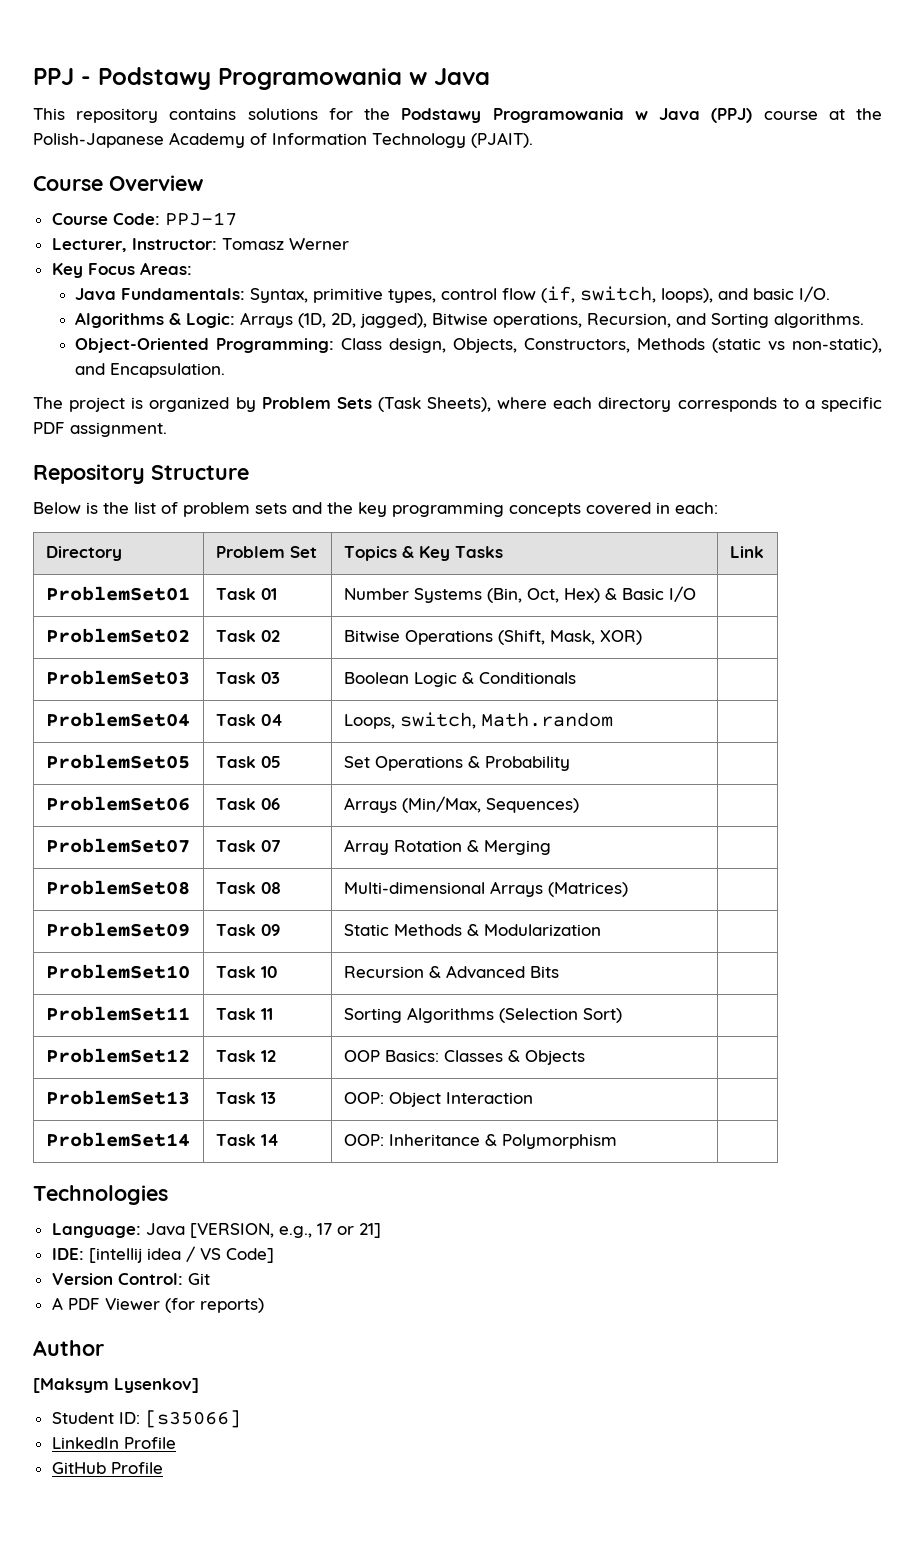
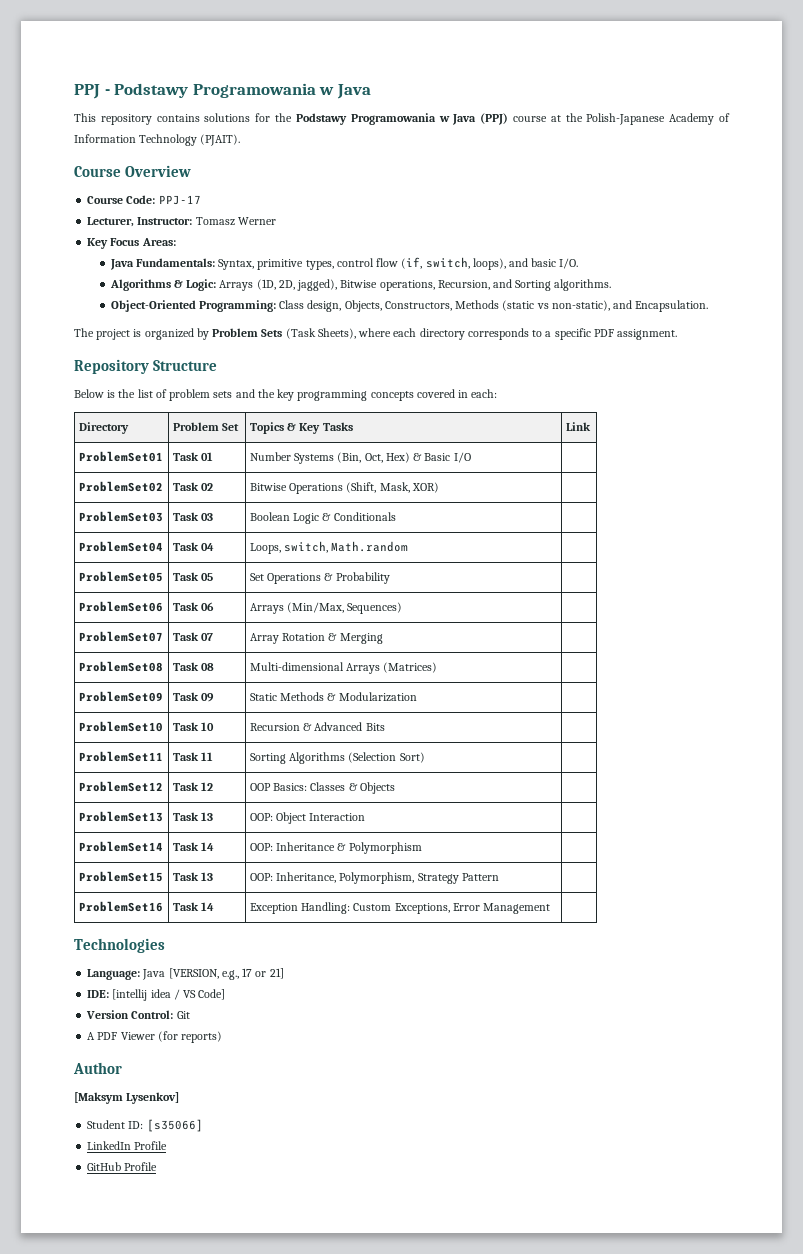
(617, 1141) none -> [78,871,163,882] [172,872,214,881] [249,872,499,884] [78,901,163,912] [172,902,215,911] [249,902,551,914] // ProblemSet15 | Task 13 | OOP: Inheritance, Polymorphism, Strategy Pattern | // ProblemSet16 | Task 14 | Exception Handling: Custom Exceptions, Error Management |

